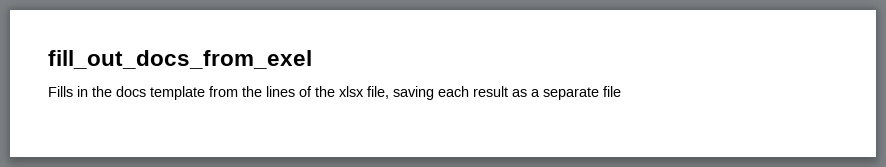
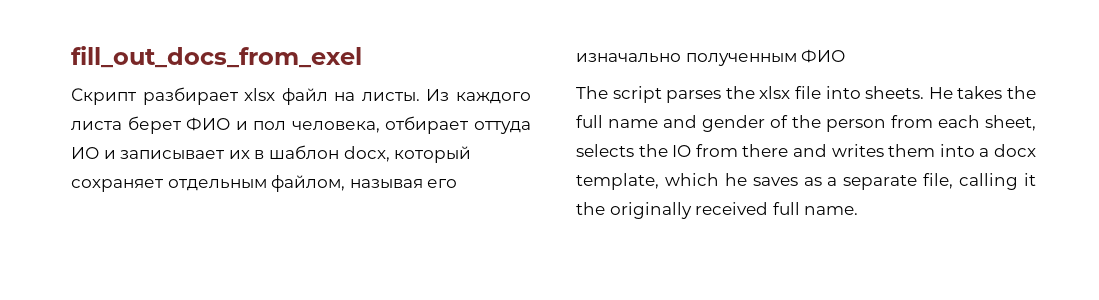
[48,86,621,100] Fills in the docs template from the lines of the xlsx file, saving each result as a separate file -> [71,87,531,105] [71,116,531,134] [71,145,472,163] [71,175,458,192] [576,49,846,66] [576,86,1036,103] [576,115,1036,132] [576,144,1036,157] [576,173,1036,190] [576,202,859,219] Скрипт разбирает xlsx файл на листы. Из каждого листа берет ФИО и пол человека, отбирает оттуда ИО и записывает их в шаблон docx, который сохраняет отдельным файлом, называя его изначально полученным ФИО // The script parses the xlsx file into sheets. He takes the full name and gender of the person from each sheet, selects the IO from there and writes them into a docx template, which he saves as a separate file, calling it the originally received full name.

